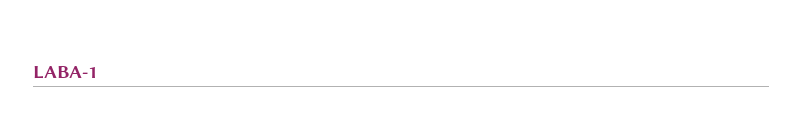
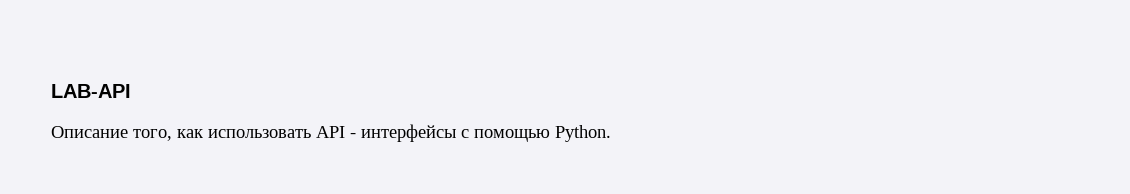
[33,66,98,79] LABA-1 -> [51,84,131,98] [51,124,611,142] LAB-API // Описание того, как использовать API - интерфейсы с помощью Python.

